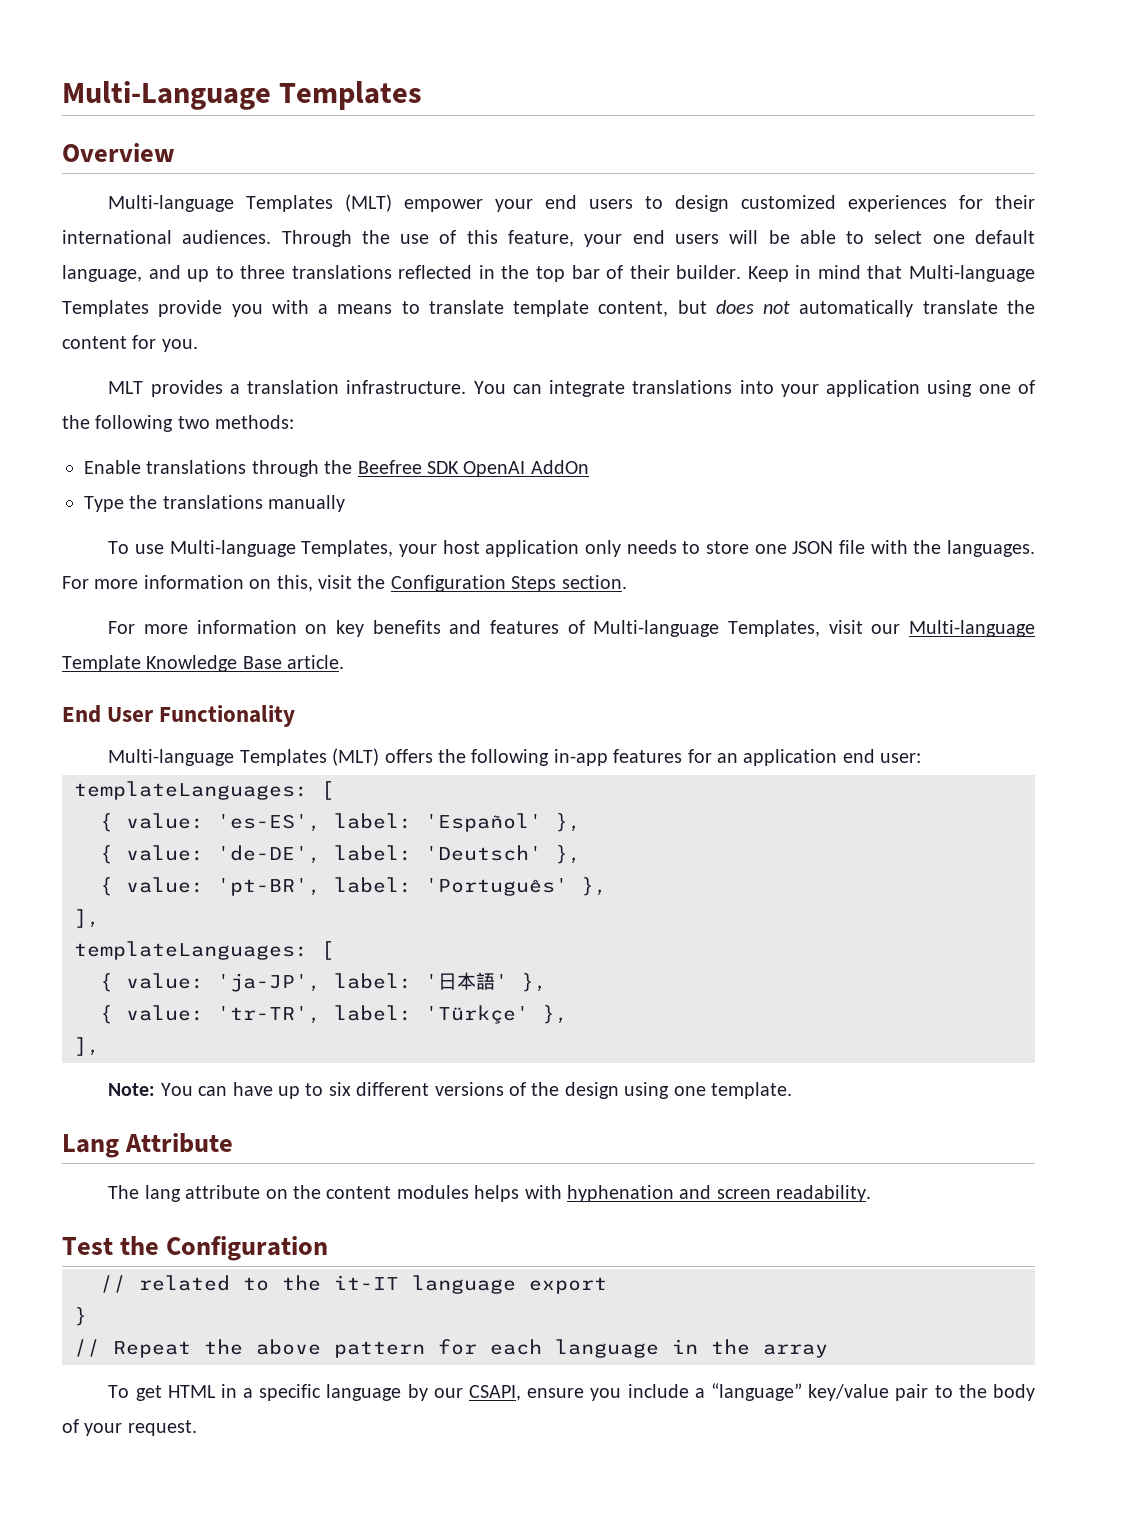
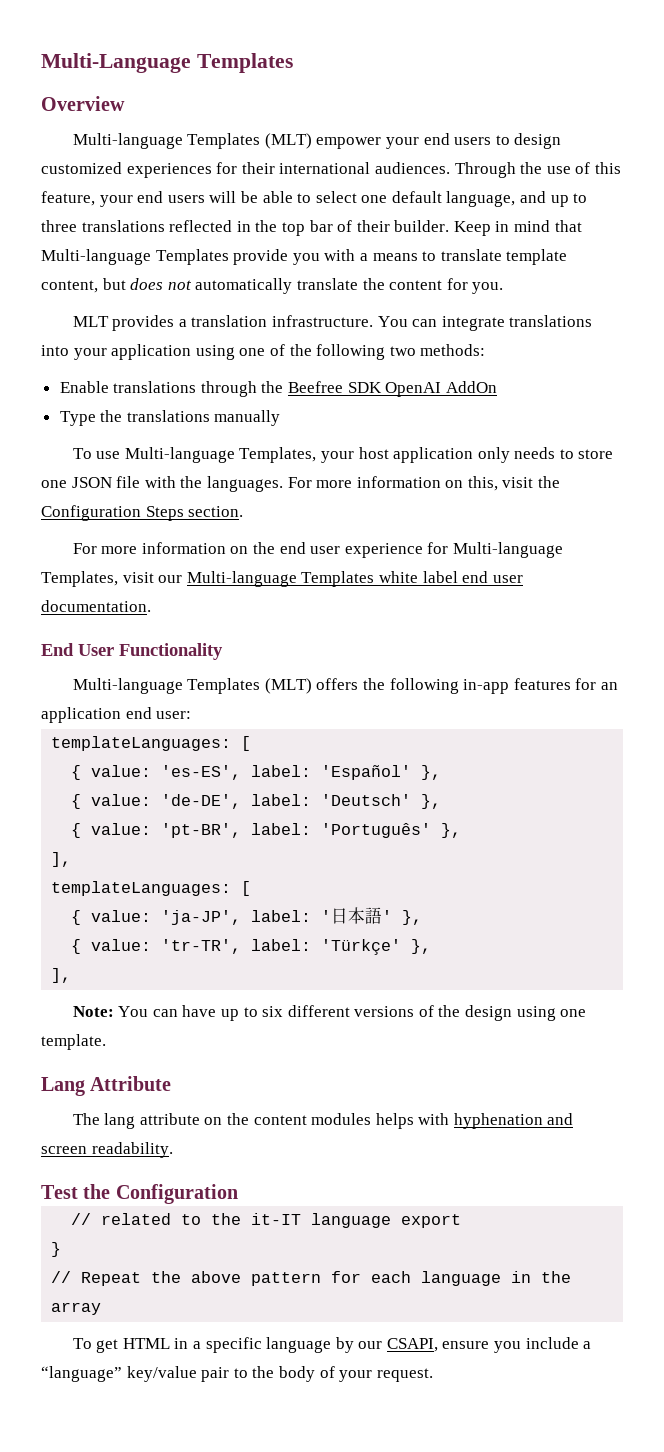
[335,620,585,637] key benefits and features of -> [252,542,449,558] the end user experience for
[62,655,345,672] Template Knowledge Base article. -> [301,571,523,587] [41,600,151,612] Templates white label end user documentation.

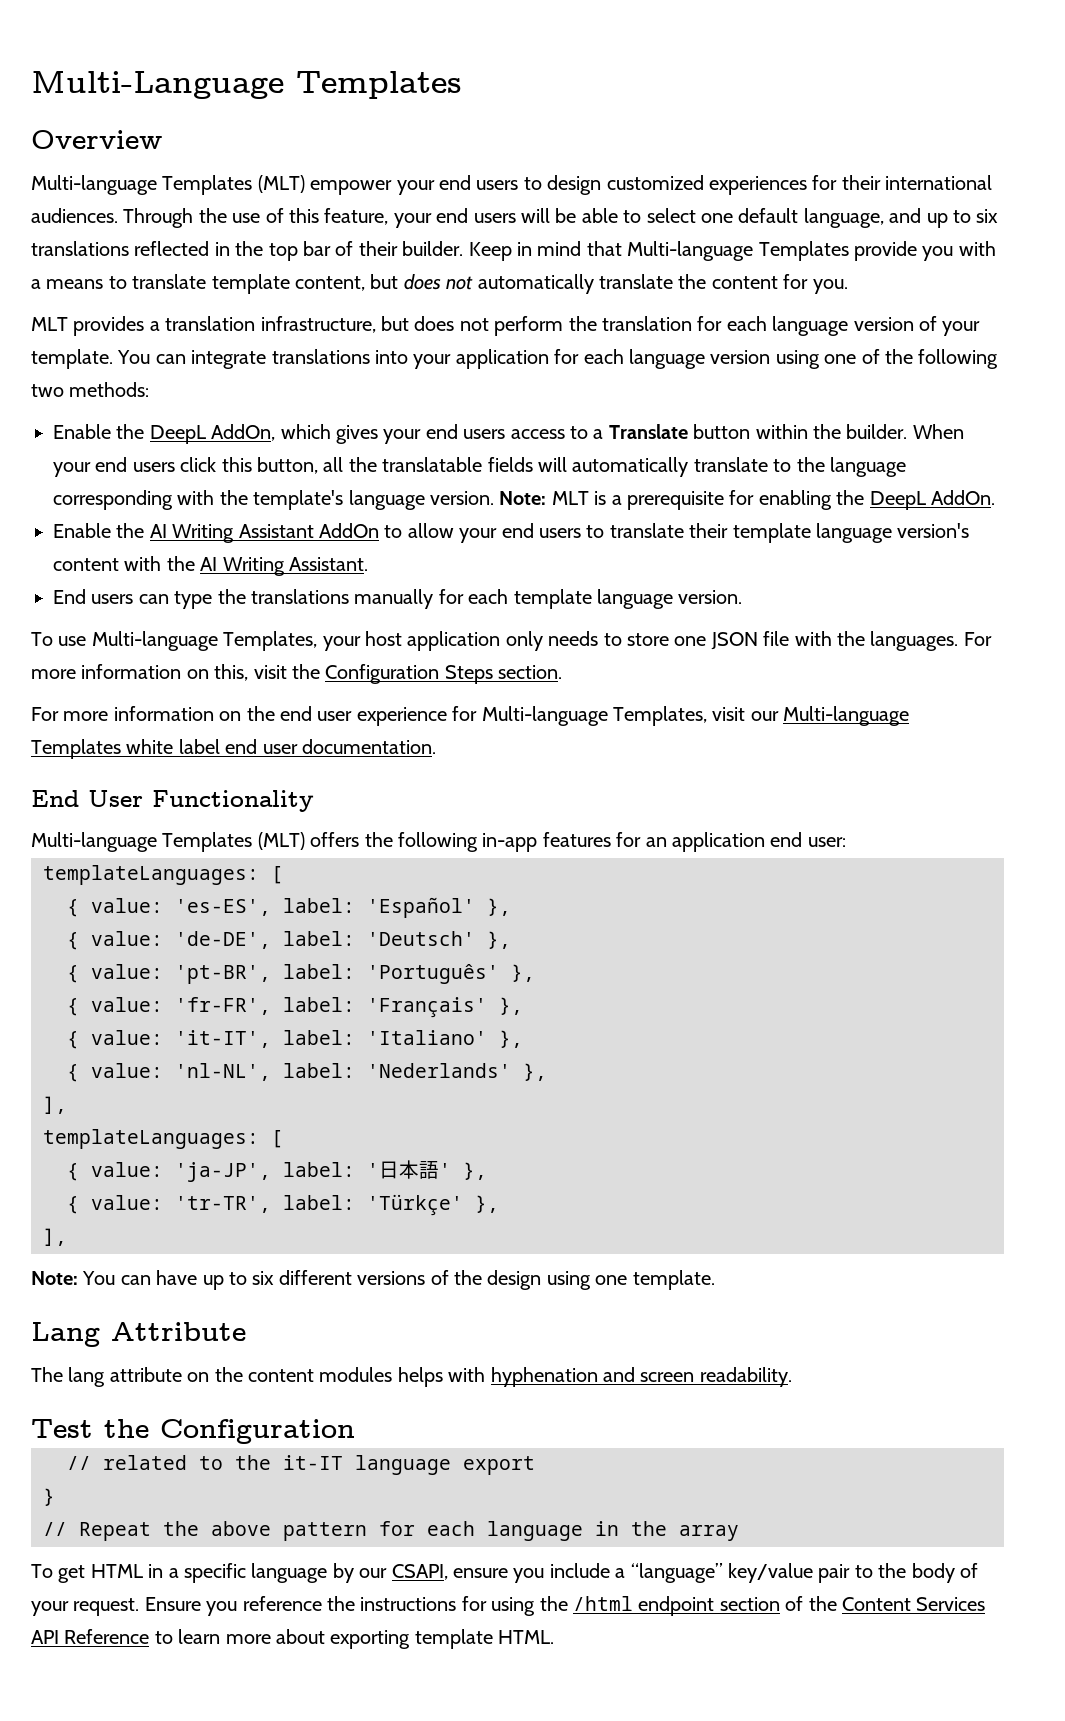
[41,220,77,232] three -> [976,209,999,223] six
[271,315,373,327] infrastructure. -> [260,316,981,336] [31,349,113,369] infrastructure, but does not perform the translation for each language version of your template.
(192, 352) none -> [554,349,771,369] for each language version
[113,381,497,397] [59,410,281,426] translations through the Beefree SDK OpenAI AddOn // Type the translations manually -> [116,424,964,444] [53,457,906,477] [53,490,995,510] [53,523,970,543] [53,556,368,576] [53,589,743,609] the DeepL AddOn, which gives your end users access to a Translate button within the builder. When your end users click this button, all the translatable fields will automatically translate to the language corresponding with the template's language version. Note: MLT is a prerequisite for enabling the DeepL AddOn. // Enable the AI Writing Assistant AddOn to allow your end users to translate their template language version's content with the AI Writing Assistant. // End users can type the translations manually for each template language version.
(462, 830) none -> [67,997,523,1018] [67,1030,523,1049] [67,1063,547,1082] // { value: 'fr-FR', label: 'Français' }, // { value: 'it-IT', label: 'Italiano' }, // { value: 'nl-NL', label: 'Nederlands' },
(433, 1375) none -> [144,1596,986,1616] [31,1629,555,1649] Ensure you reference the instructions for using the /html endpoint section of the Content Services API Reference to learn more about exporting template HTML.

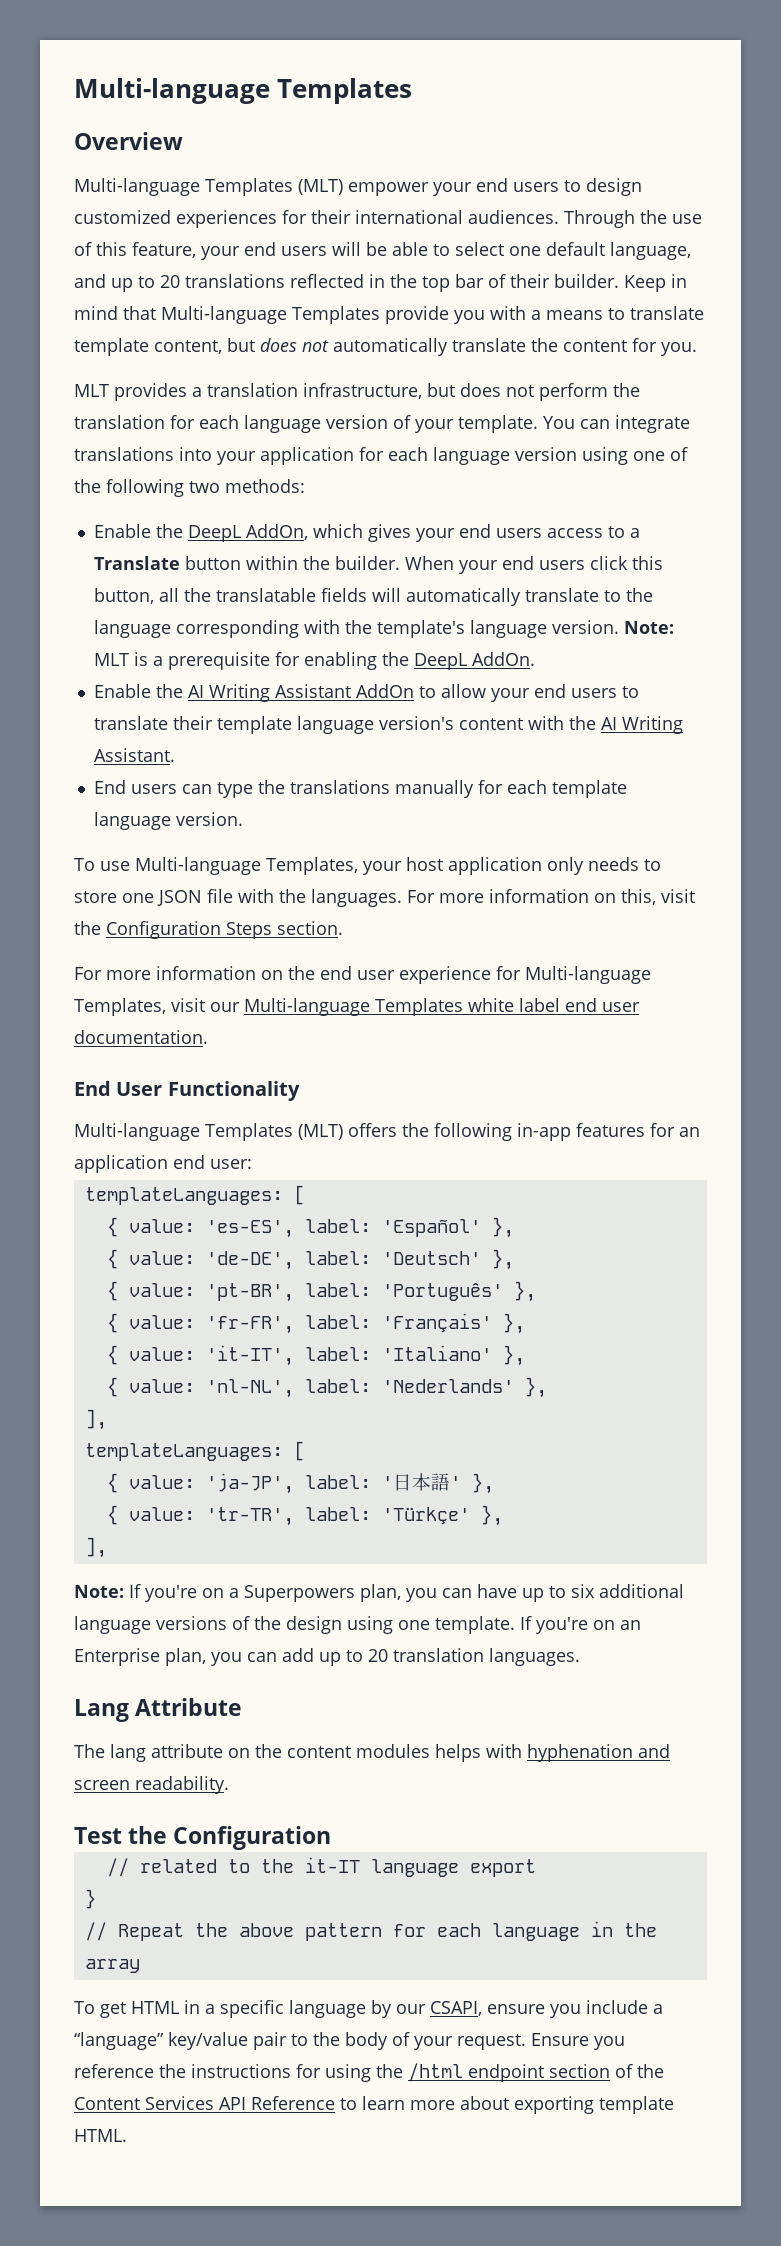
[31,71,284,99] Multi-Language -> [74,78,270,104] Multi-language
[976,209,999,223] six -> [160,275,180,288] 20
[82,1271,116,1285] You -> [129,1584,437,1602] If you're on a Superpowers plan, you
[278,1270,352,1285] different -> [599,1584,684,1598] [74,1616,151,1634] additional language
(715, 1280) none -> [520,1616,641,1634] [74,1648,580,1666] If you're on an Enterprise plan, you can add up to 20 translation languages.

